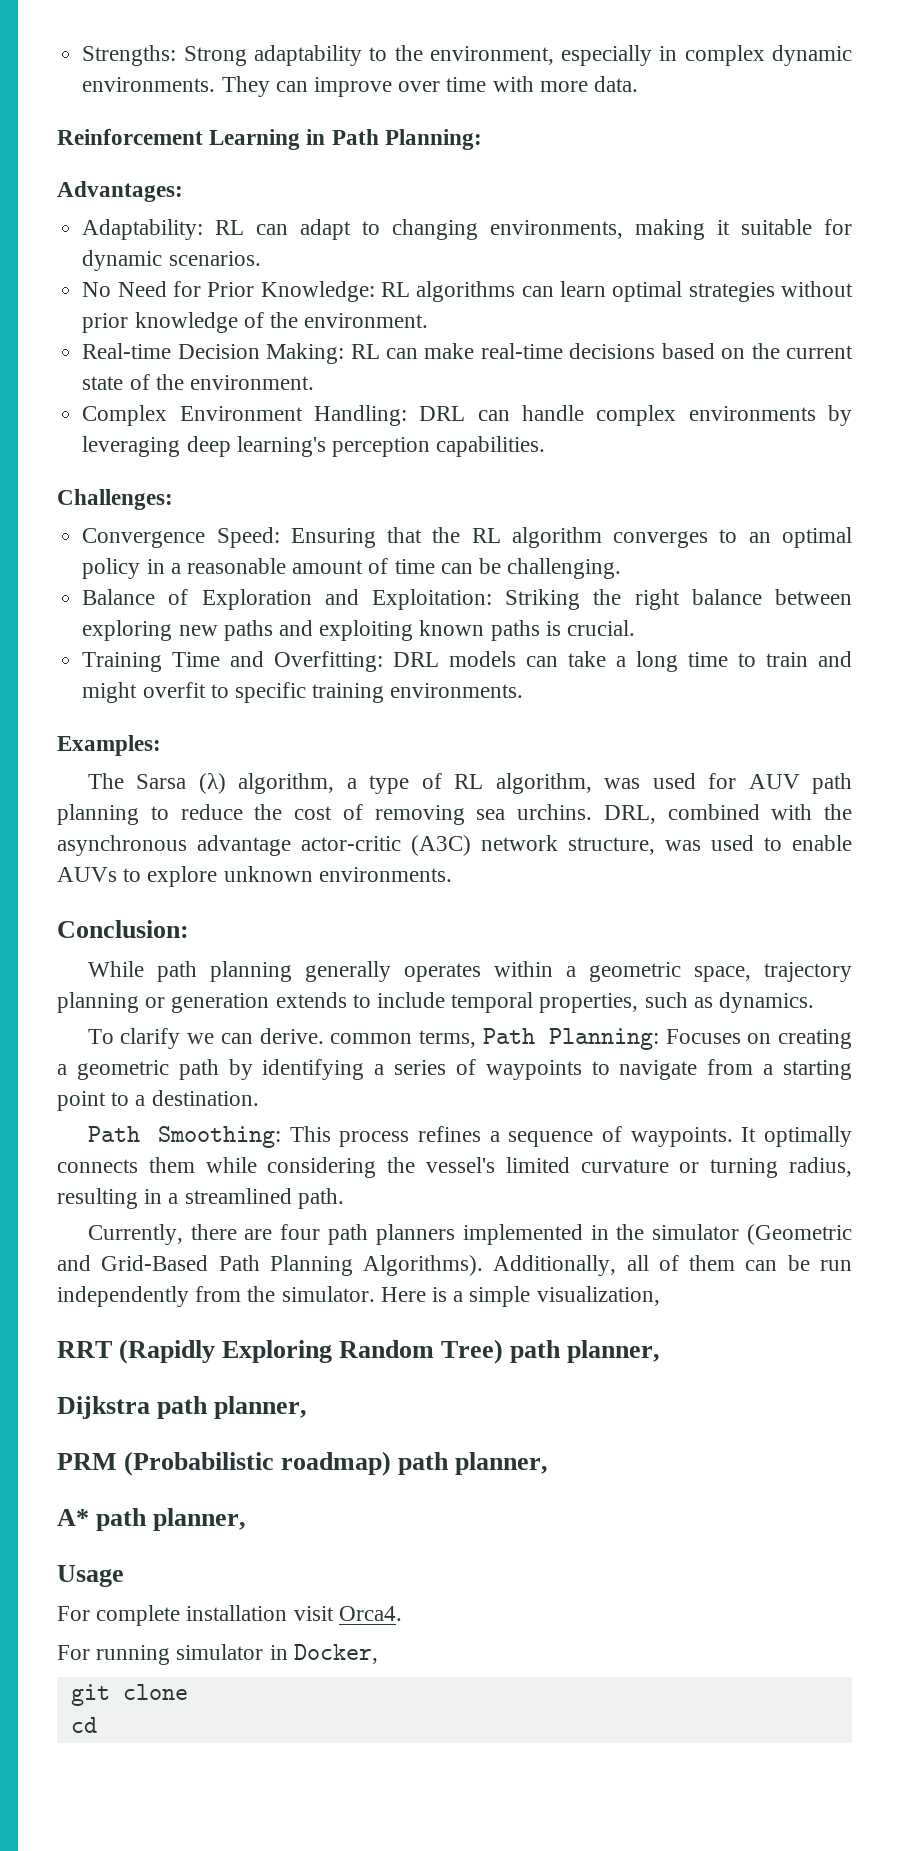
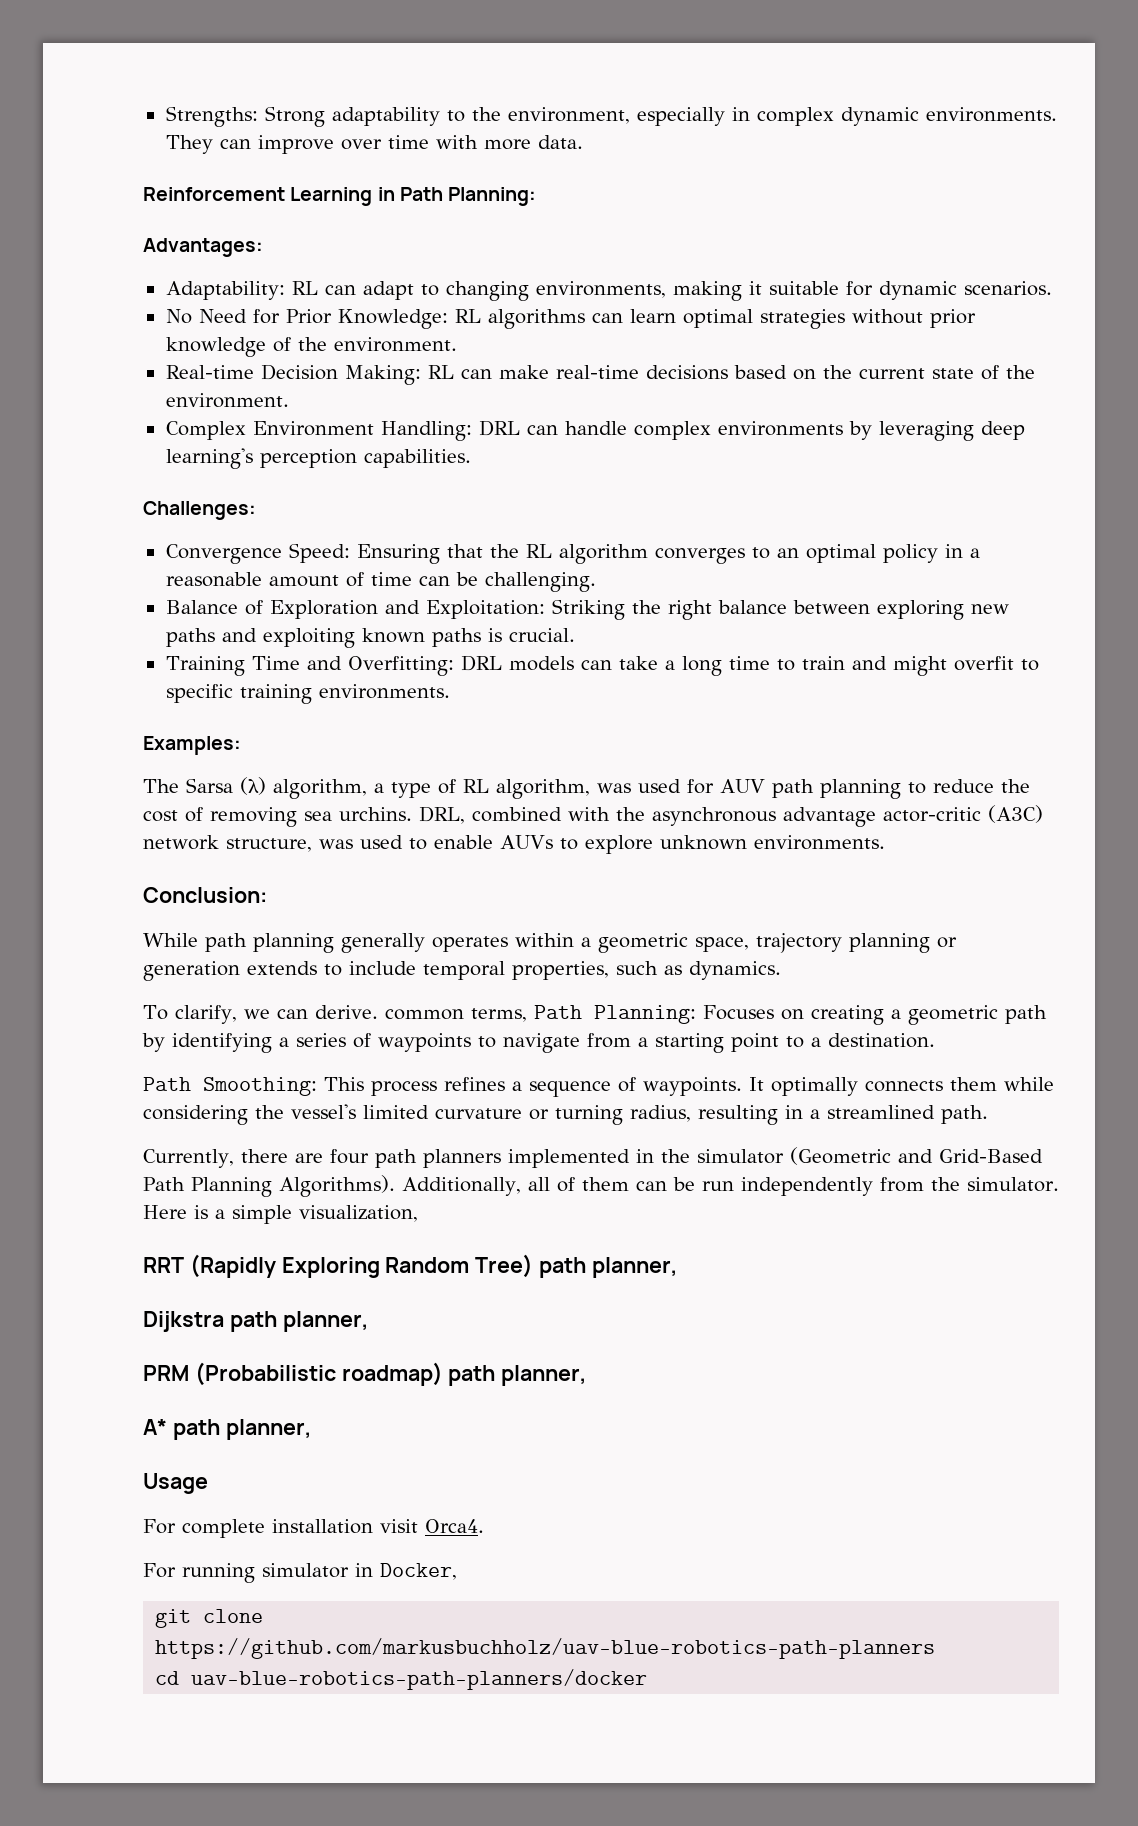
[120,1028,181,1049] clarify -> [174,1005,237,1024] clarify,
(188, 1692) none -> [155,1638,936,1659] https://github.com/markusbuchholz/uav-blue-robotics-path-planners
(97, 1725) none -> [191,1669,648,1690] uav-blue-robotics-path-planners/docker

